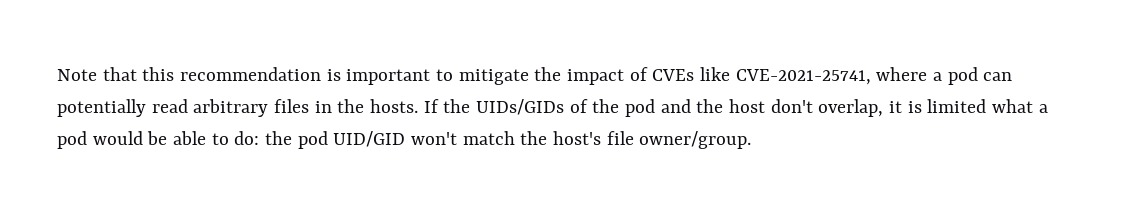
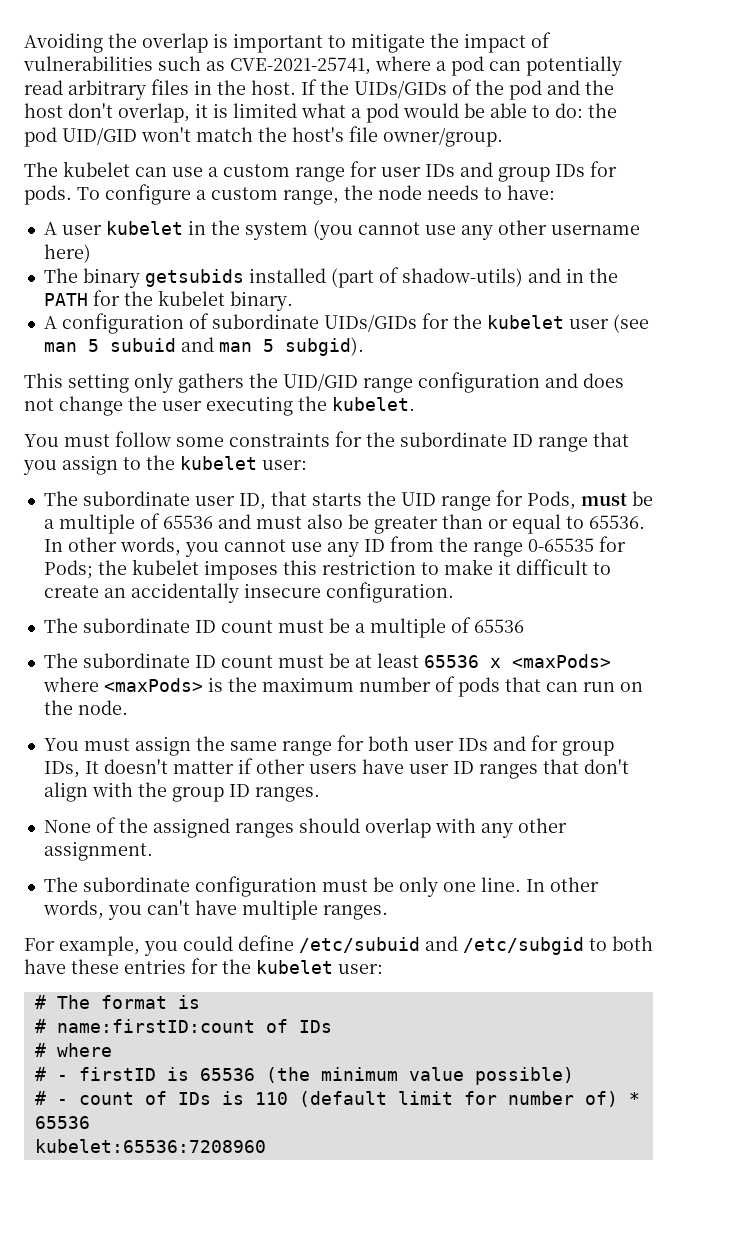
[57,67,322,81] Note that this recommendation -> [24,33,208,53] Avoiding the overlap
[652,67,731,81] CVEs like -> [23,56,225,71] vulnerabilities such as
[370,99,419,113] hosts. -> [251,80,296,95] host.
(752, 140) none -> [24,161,617,182] [24,184,555,205] [43,220,640,240] [43,244,91,263] [43,267,618,288] [43,290,293,311] [43,313,649,334] [43,337,364,356] [24,372,624,393] [24,396,415,416] [24,431,629,452] [23,455,307,475] [43,490,653,511] [43,513,645,534] [43,536,626,557] [43,559,611,580] [43,582,454,603] [43,617,524,638] [43,653,611,668] [42,676,643,697] [43,700,128,715] [43,735,614,756] [43,758,629,779] [43,782,320,802] [43,817,567,838] [43,841,153,861] [43,876,599,897] [42,900,388,920] [24,935,653,956] [24,958,383,974] [34,995,200,1009] [34,1019,332,1033] [34,1043,112,1057] [34,1067,574,1085] [34,1091,640,1107] [34,1116,90,1129] [34,1139,266,1153] // The kubelet can use a custom range for user IDs and group IDs for pods. To configure a custom range, the node needs to have: // A user kubelet in the system (you cannot use any other username here) // The binary getsubids installed (part of shadow-utils) and in the PATH for the kubelet binary. // A configuration of subordinate UIDs/GIDs for the kubelet user (see man 5 subuid and man 5 subgid). // This setting only gathers the UID/GID range configuration and does not change the user executing the kubelet. // You must follow some constraints for the subordinate ID range that you assign to the kubelet user: // The subordinate user ID, that starts the UID range for Pods, must be a multiple of 65536 and must also be greater than or equal to 65536. In other words, you cannot use any ID from the range 0-65535 for Pods; the kubelet imposes this restriction to make it difficult to create an accidentally insecure configuration. // The subordinate ID count must be a multiple of 65536 // The subordinate ID count must be at least 65536 x <maxPods> where <maxPods> is the maximum number of pods that can run on the node. // You must assign the same range for both user IDs and for group IDs, It doesn't matter if other users have user ID ranges that don't align with the group ID ranges. // None of the assigned ranges should overlap with any other assignment. // The subordinate configuration must be only one line. In other words, you can't have multiple ranges. // For example, you could define /etc/subuid and /etc/subgid to both have these entries for the kubelet user: // # The format is // # name:firstID:count of IDs // # where // # - firstID is 65536 (the minimum value possible) // # - count of IDs is 110 (default limit for number of) * 65536 // kubelet:65536:7208960

